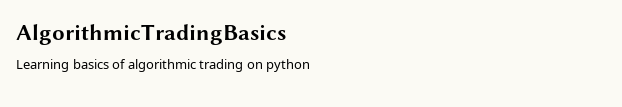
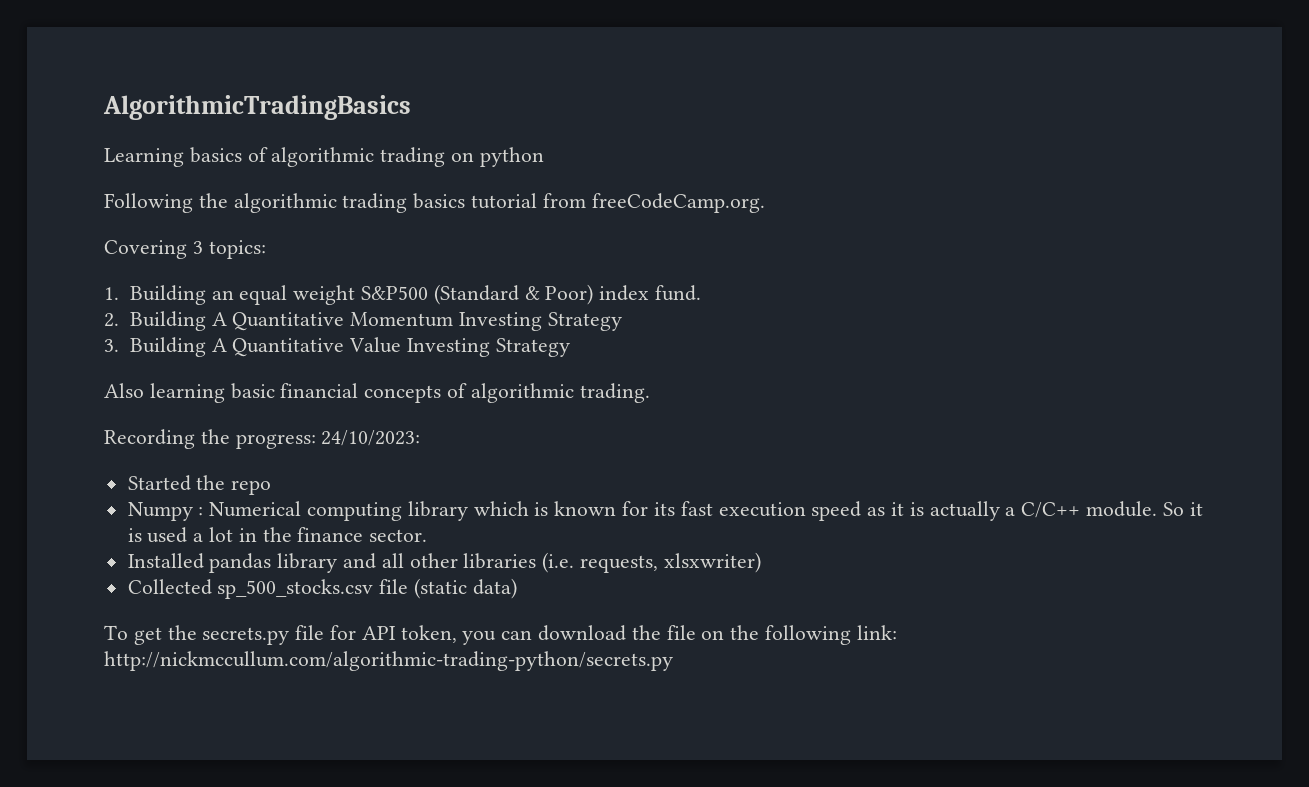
(311, 65) none -> [104,193,765,213] [104,240,266,259] [104,284,702,305] [104,311,622,331] [104,337,570,357] [104,383,650,403] [104,429,421,449] [127,475,272,495] [127,501,1203,521] [127,527,428,543] [127,552,761,573] [127,578,517,599] [104,625,897,645] [104,651,673,671] // Following the algorithmic trading basics tutorial from freeCodeCamp.org. // Covering 3 topics: // 1. Building an equal weight S&P500 (Standard & Poor) index fund. // 2. Building A Quantitative Momentum Investing Strategy // 3. Building A Quantitative Value Investing Strategy // Also learning basic financial concepts of algorithmic trading. // Recording the progress: 24/10/2023: // Started the repo // Numpy : Numerical computing library which is known for its fast execution speed as it is actually a C/C++ module. So it is used a lot in the finance sector. // Installed pandas library and all other libraries (i.e. requests, xlsxwriter) // Collected sp_500_stocks.csv file (static data) // To get the secrets.py file for API token, you can download the file on the following link: http://nickmccullum.com/algorithmic-trading-python/secrets.py

